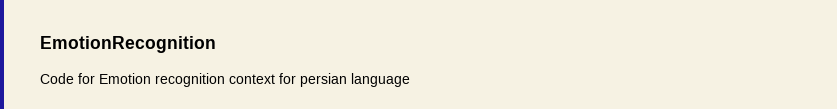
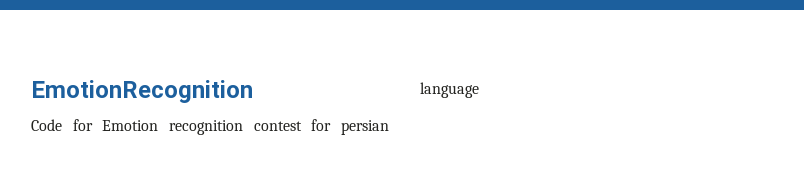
[229,74,275,84] context -> [253,121,302,131] contest

